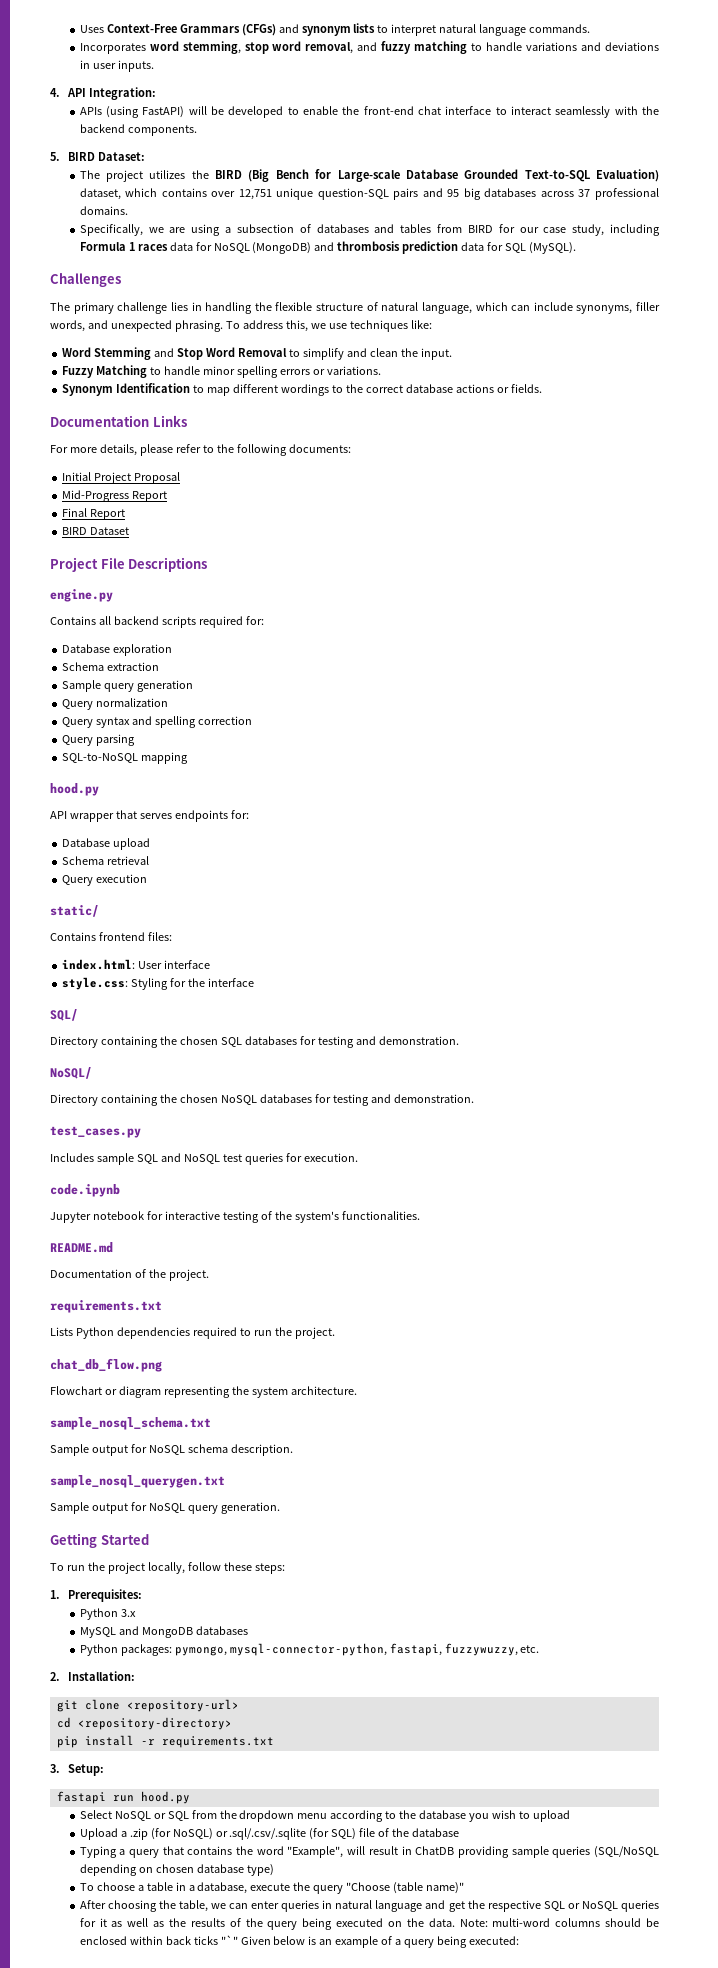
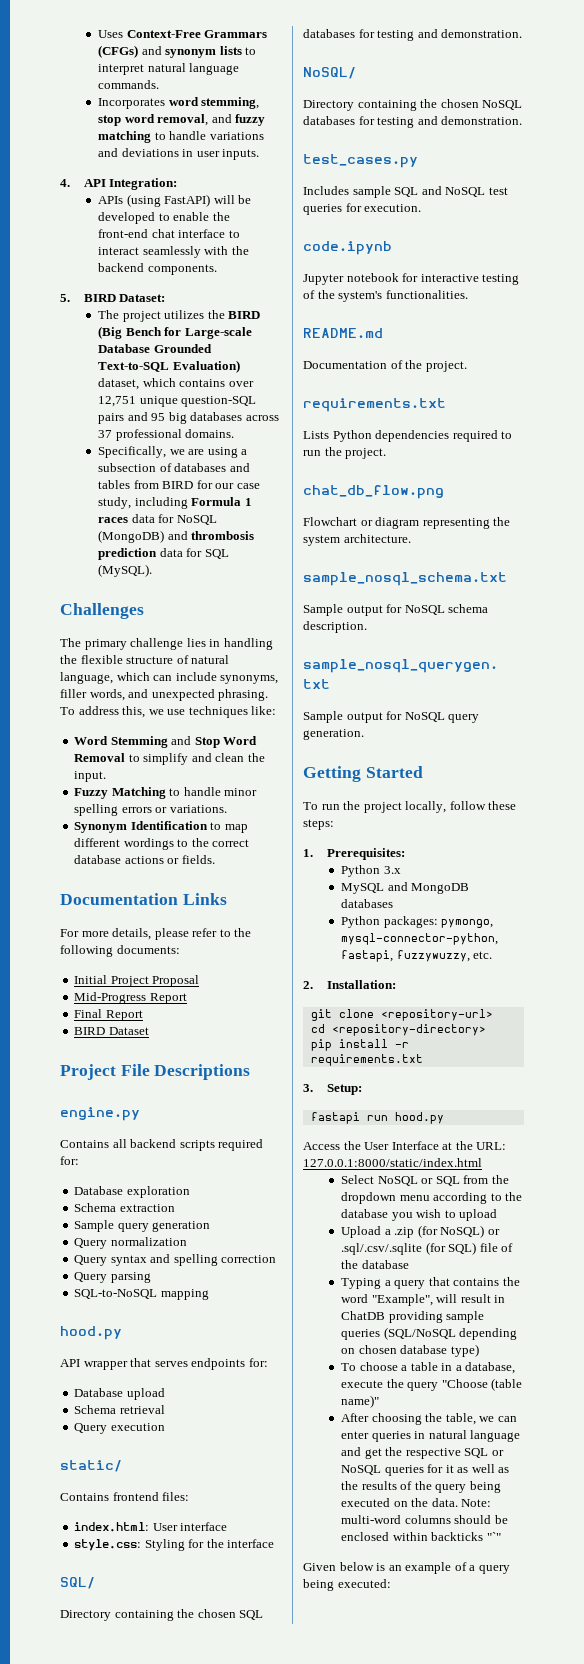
(190, 1797) none -> [303,1141,507,1150] [303,1158,482,1167] // Access the User Interface at the URL: 127.0.0.1:8000/static/index.html
[165,1936,218,1945] back ticks -> [431,1532,484,1541] backticks
(238, 1940) none -> (501, 1536) //

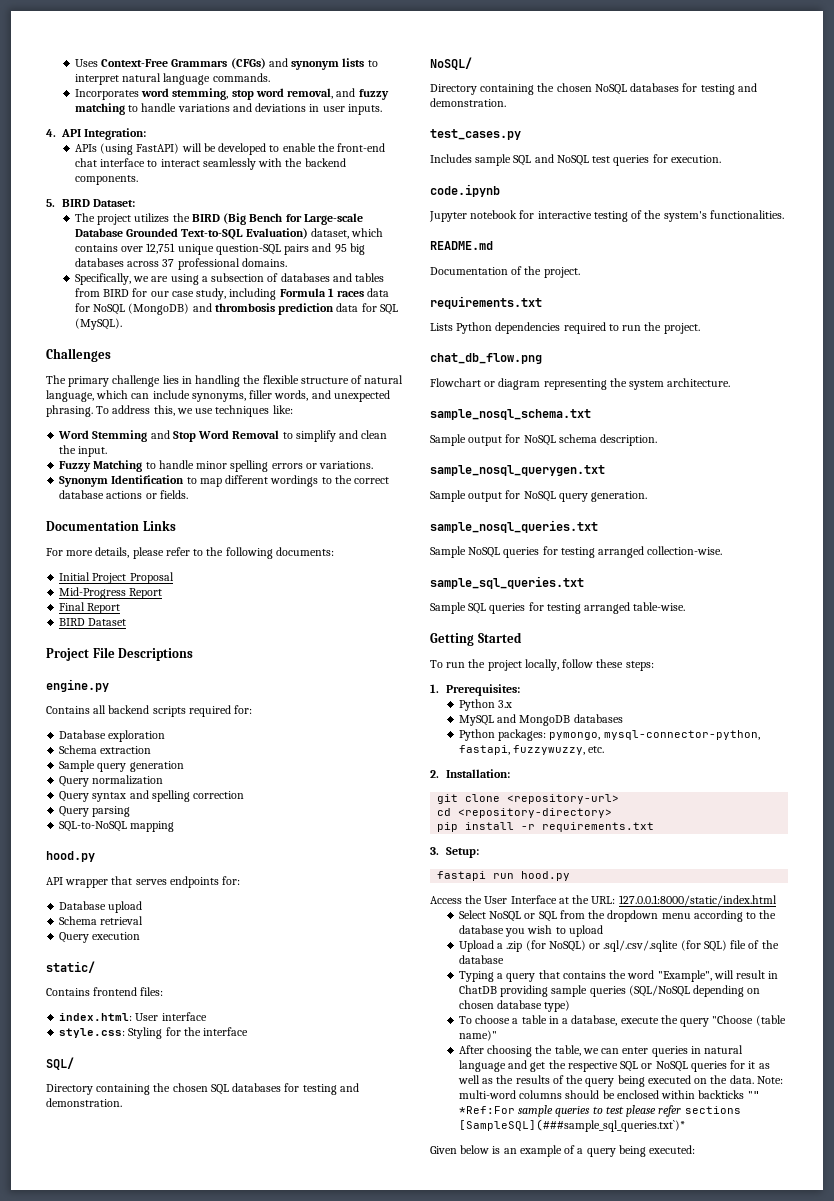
(364, 734) none -> [430,520,598,533] [430,546,723,558] [430,576,584,589] [430,602,686,614] // sample_nosql_queries.txt // Sample NoSQL queries for testing arranged collection-wise. // sample_sql_queries.txt // Sample SQL queries for testing arranged table-wise.
[486,1532,501,1541] "`" -> [747,1091,760,1099] [458,1105,741,1117] [458,1119,685,1132] "" *Ref:For sample queries to test please refer sections [SampleSQL](###sample_sql_queries.txt`)*

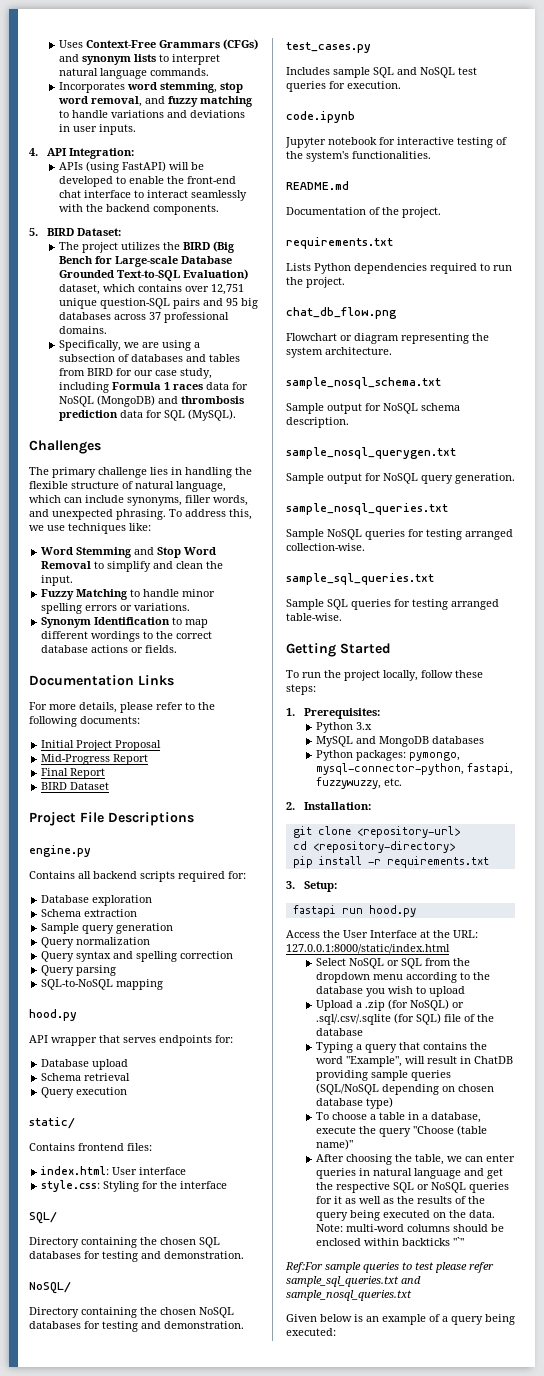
[747,1091,760,1099] [458,1106,515,1114] "" *Ref:For -> [452,1237,464,1246] [285,1262,323,1273] "`" // Ref:For
[684,1106,741,1114] [458,1119,685,1132] sections [SampleSQL](###sample_sql_queries.txt`)* -> [286,1276,421,1287] [286,1290,412,1301] sample_sql_queries.txt and sample_nosql_queries.txt

